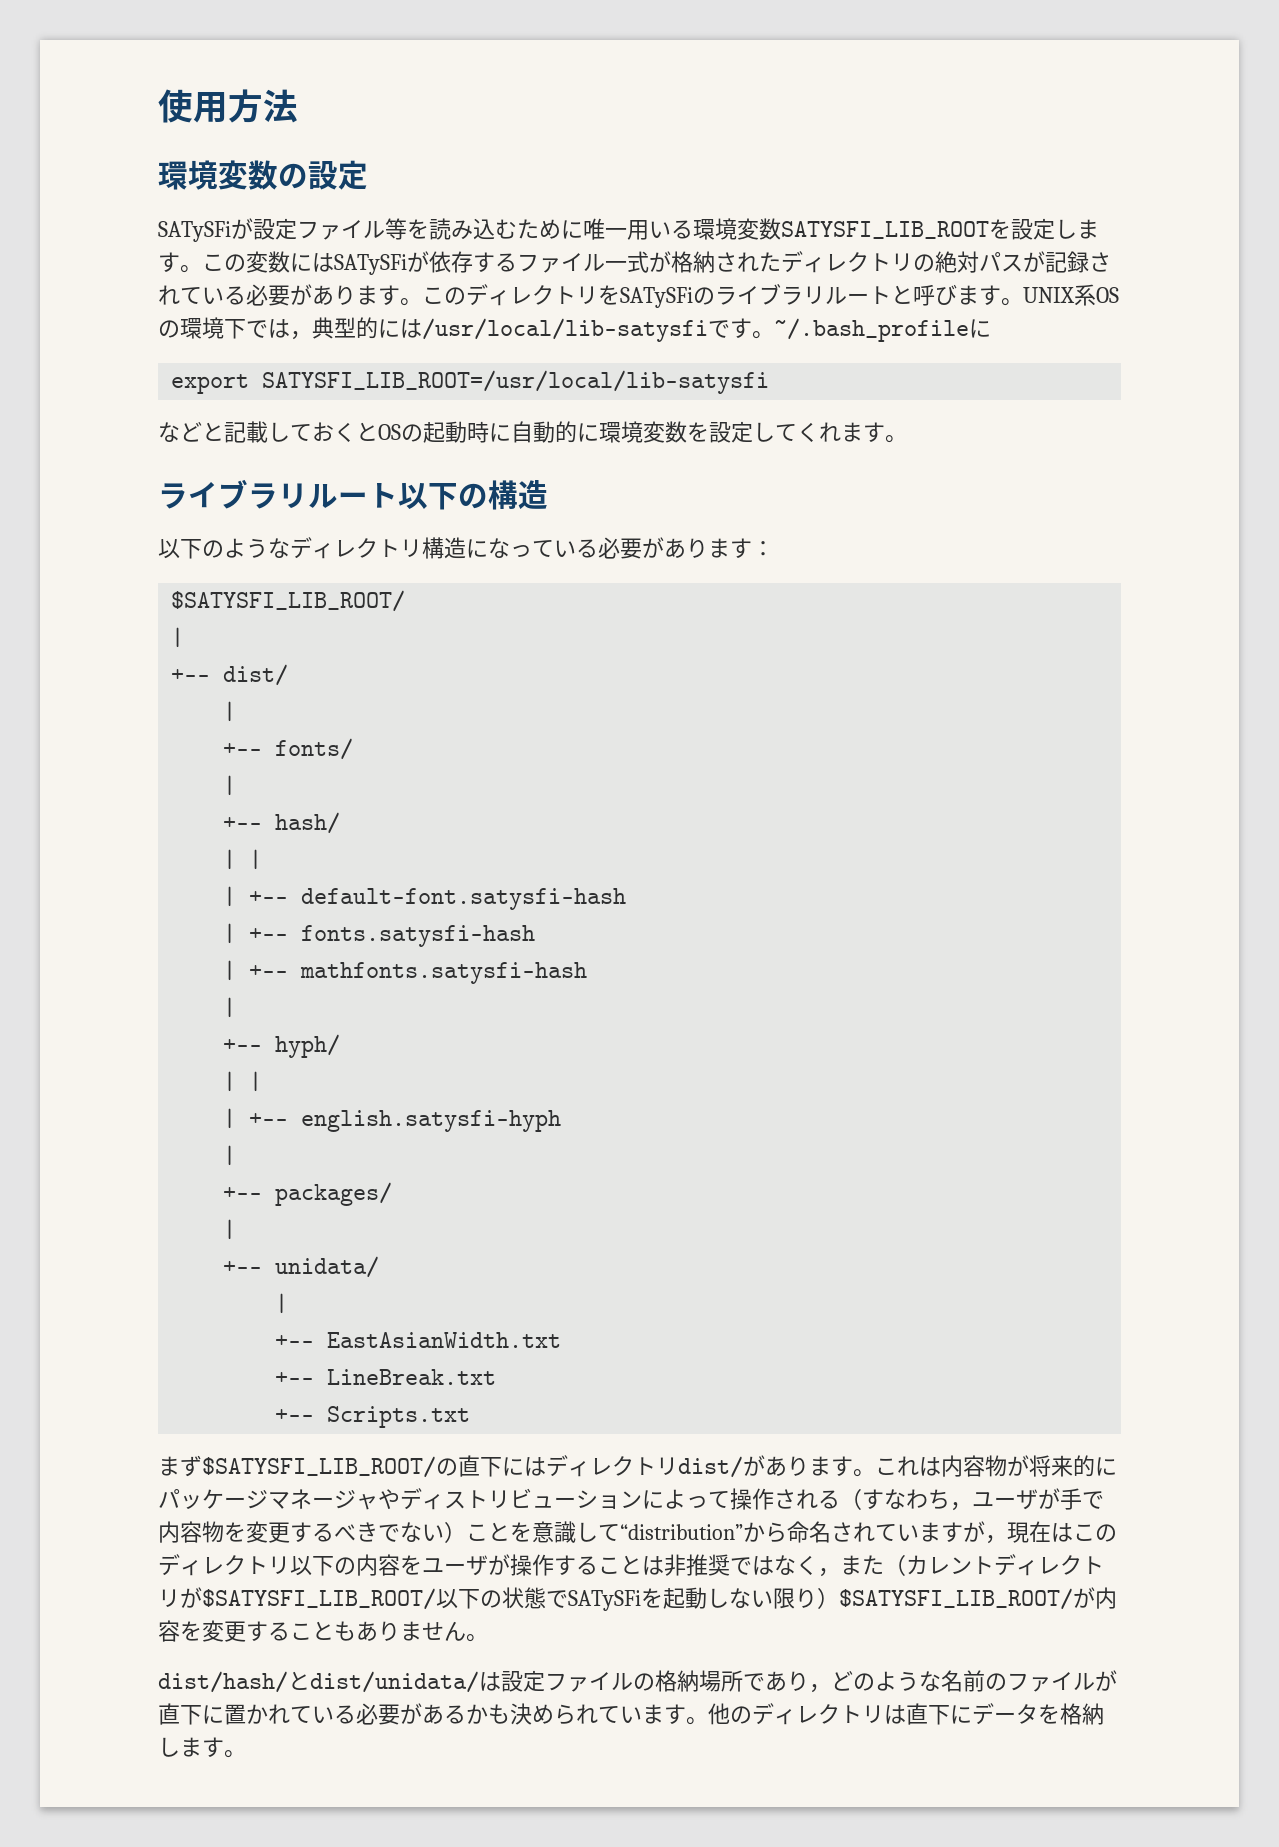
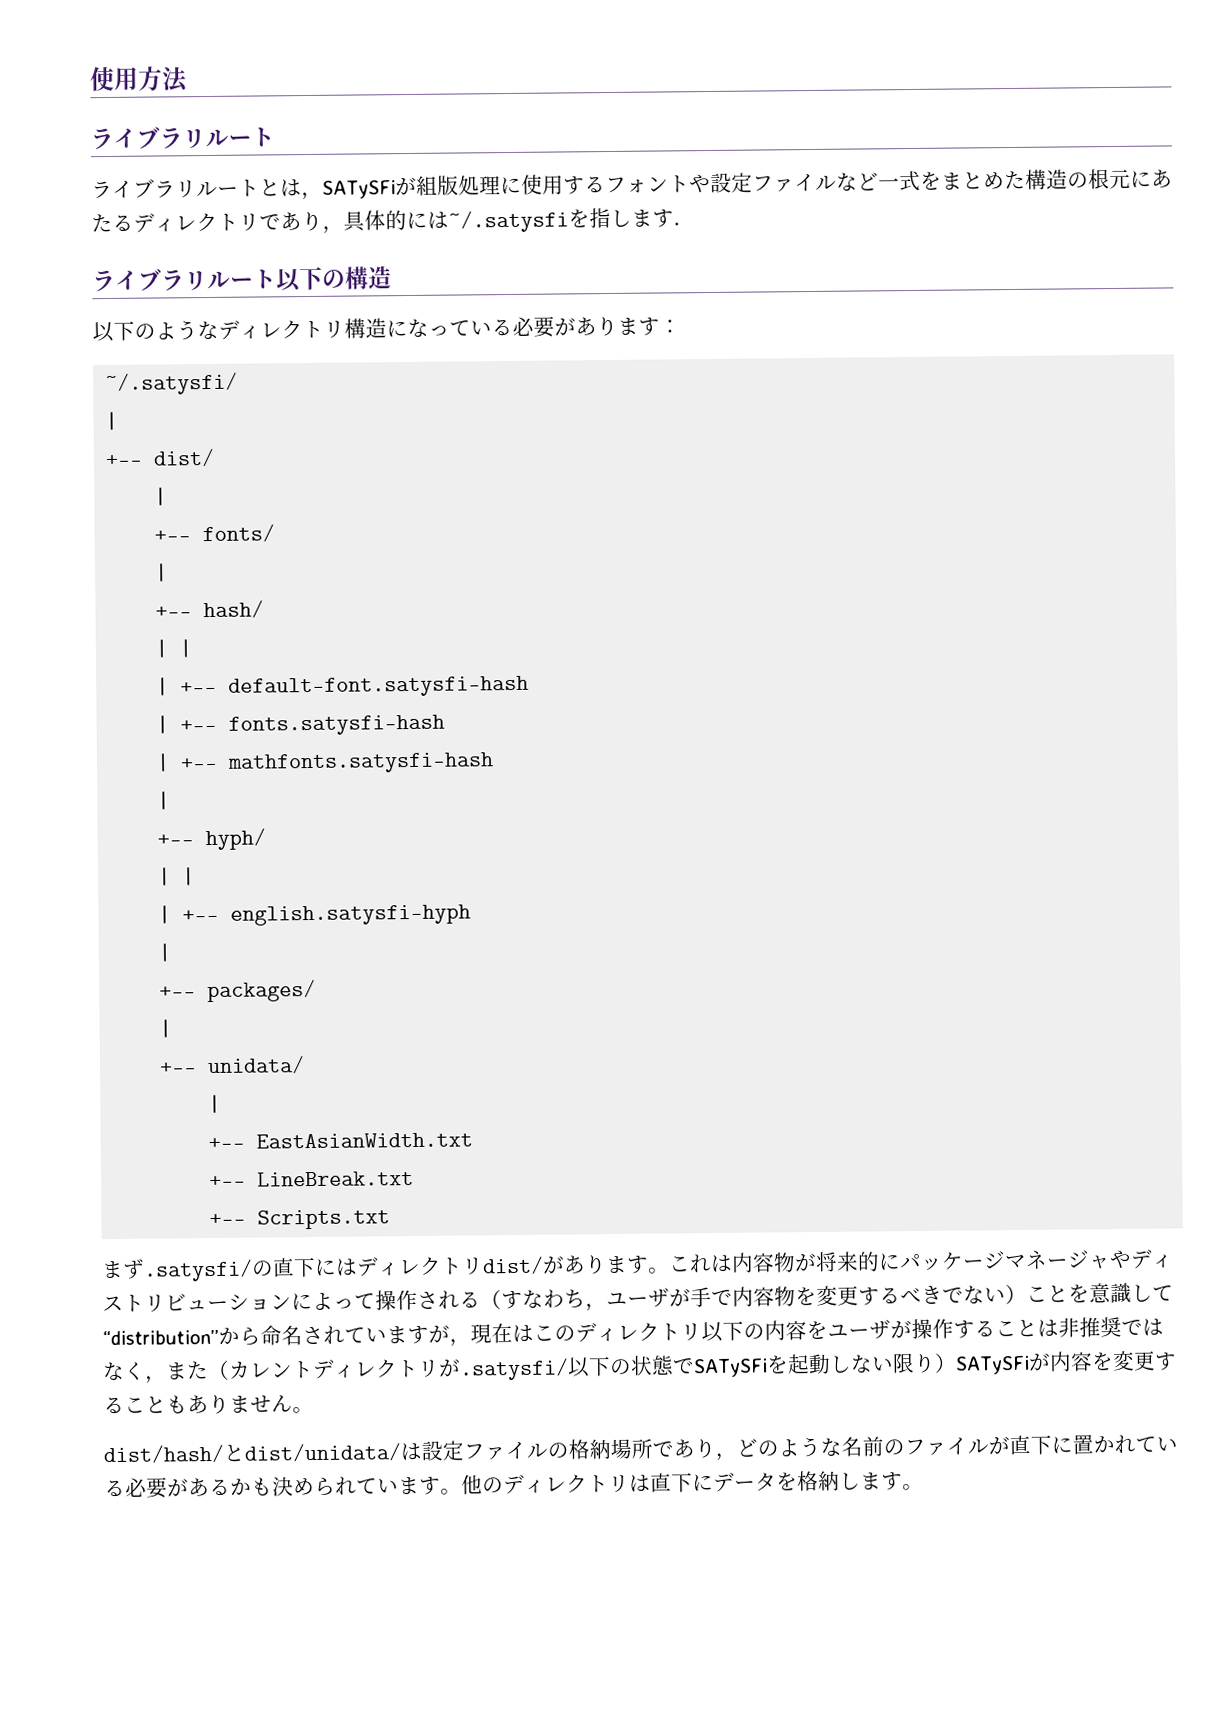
[158,160,368,190] [158,218,1099,242] [158,251,1111,275] [158,284,715,308] 環境変数の設定 // SATySFiが設定ファイル等を読み込むために唯一用いる環境変数SATYSFI_LIB_ROOTを設定します。この変数にはSATySFiが依存するファイル一式が格納されたディレクトリの絶対パスが記録されている必要があります。このディレクトリをSATySFiの -> [90,126,275,151] ライブラリルート //
[913,284,1119,306] [158,317,991,342] [171,370,770,394] [158,421,907,443] 呼びます。UNIX系OSの環境下では，典型的には/usr/local/lib-satysfiです。~/.bash_profileに // export SATYSFI_LIB_ROOT=/usr/local/lib-satysfi // などと記載しておくとOSの起動時に自動的に環境変数を設定してくれます。 -> [280,169,1173,201] [91,207,695,234] は，SATySFiが組版処理に使用するフォントや設定ファイルなど一式をまとめた構造の根元にあたるディレクトリであり，具体的には~/.satysfiを指します．
[171,590,406,612] $SATYSFI_LIB_ROOT/ -> [105,372,239,396] ~/.satysfi/
[202,1456,436,1478] $SATYSFI_LIB_ROOT/ -> [143,1259,253,1282] .satysfi/
[202,1588,436,1610] $SATYSFI_LIB_ROOT/ -> [459,1358,569,1381] .satysfi/
[839,1588,1073,1610] $SATYSFI_LIB_ROOT/ -> [954,1355,1030,1375] SATySFi

